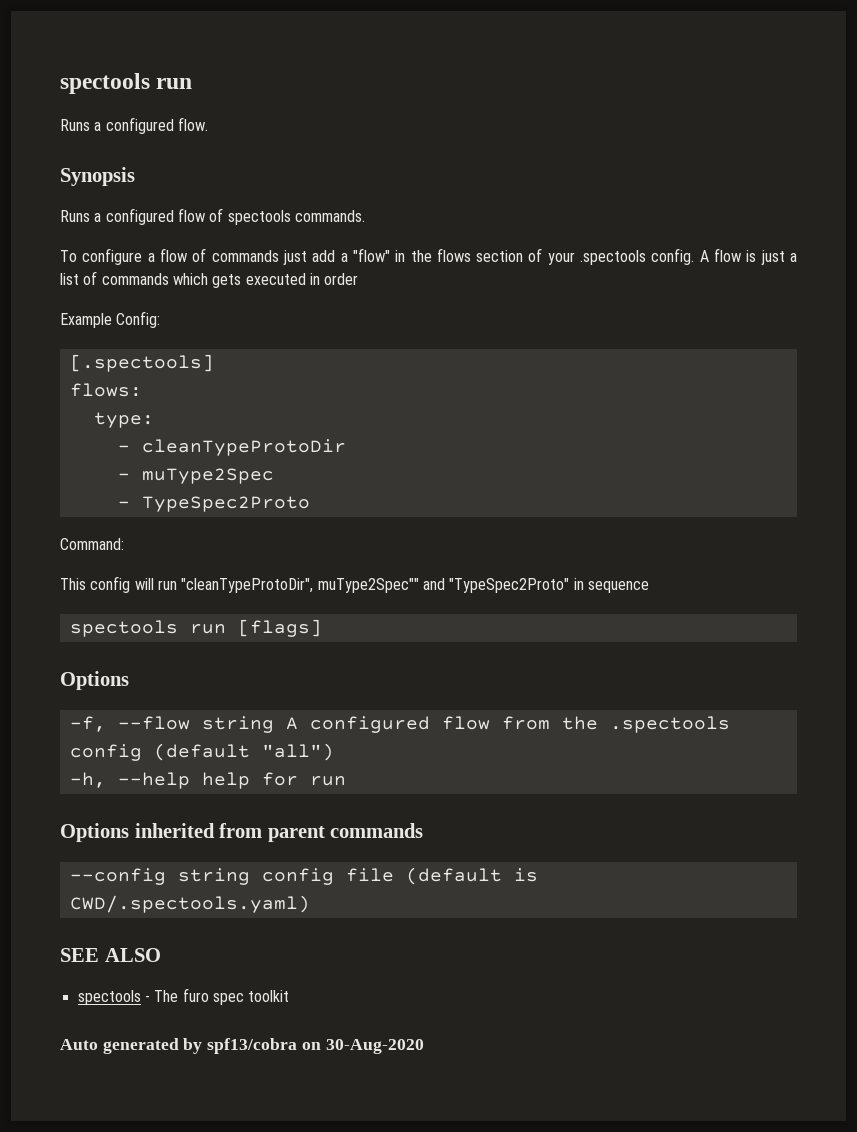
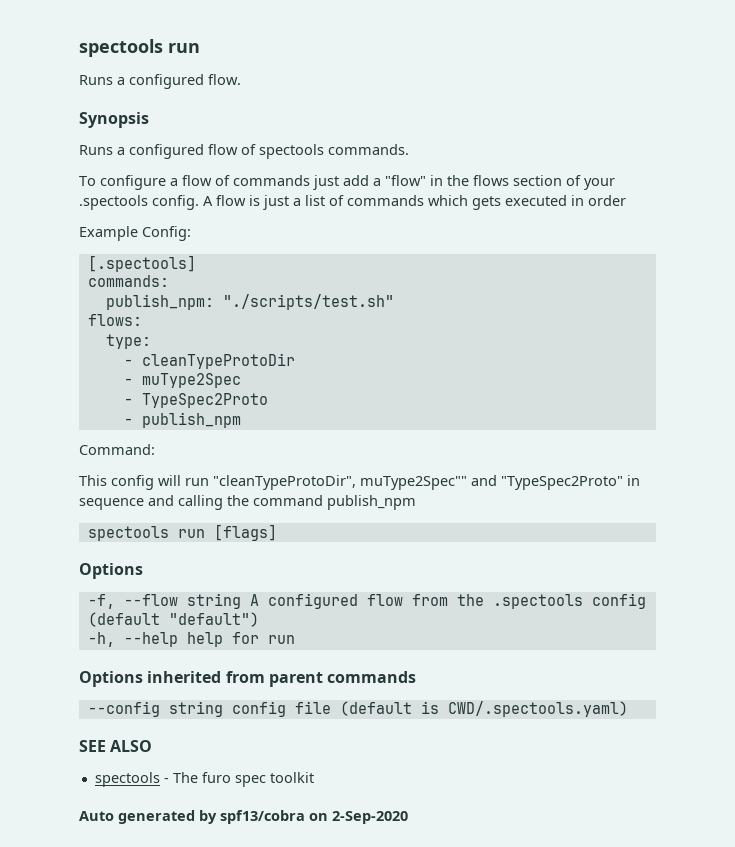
(214, 363) none -> [87,275,169,287] [105,294,394,310] // commands: // publish_npm: "./scripts/test.sh"
(310, 504) none -> [123,412,241,428] // - publish_npm
(649, 587) none -> [148,495,416,510] and calling the command publish_npm
[261,743,334,761] "all") -> [168,612,259,627] "default")
[325,1039,424,1054] 30-Aug-2020 -> [332,811,408,824] 2-Sep-2020

